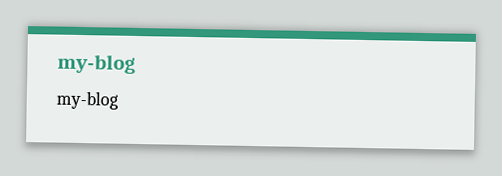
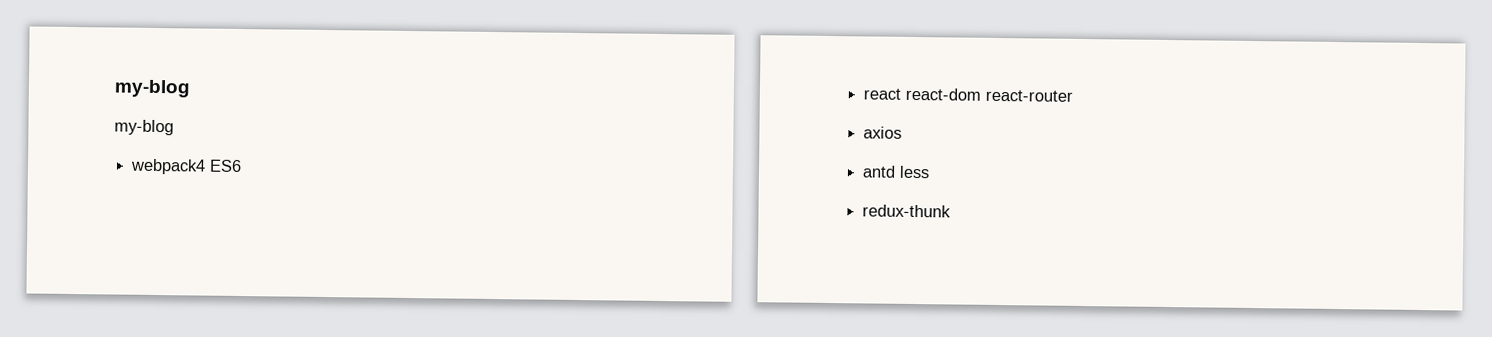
(119, 100) none -> [130,158,243,175] [863,87,1074,102] [863,126,903,139] [862,165,931,179] [862,204,952,218] // webpack4 ES6 // react react-dom react-router // axios // antd less // redux-thunk

